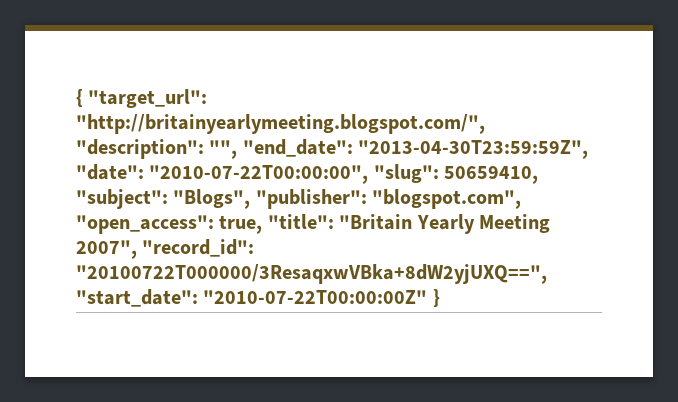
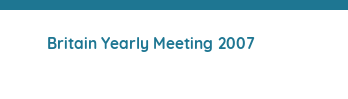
[76,89,208,108] [76,114,485,134] [76,139,589,159] [76,164,539,184] [76,189,522,209] [76,214,550,234] [76,239,255,259] [76,264,547,284] [76,289,440,307] { "target_url": "http://britainyearlymeeting.blogspot.com/", "description": "", "end_date": "2013-04-30T23:59:59Z", "date": "2010-07-22T00:00:00", "slug": 50659410, "subject": "Blogs", "publisher": "blogspot.com", "open_access": true, "title": "Britain Yearly Meeting 2007", "record_id": "20100722T000000/3ResaqxwVBka+8dW2yjUXQ==", "start_date": "2010-07-22T00:00:00Z" } -> [47,37,255,52] Britain Yearly Meeting 2007

